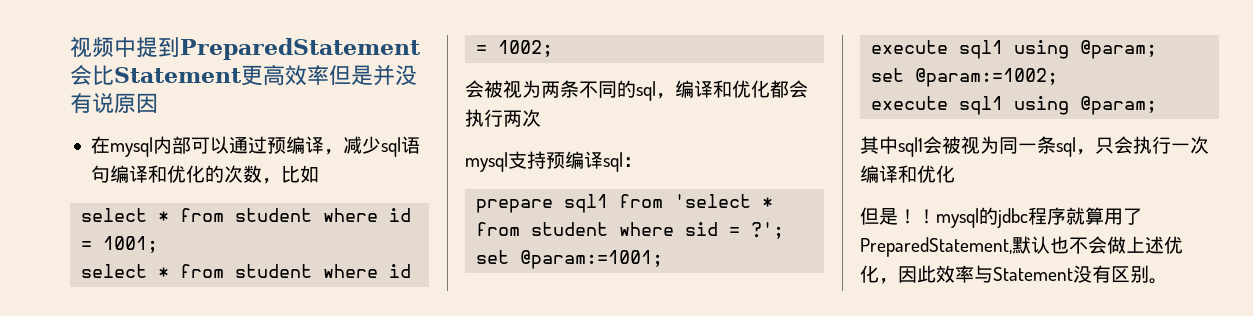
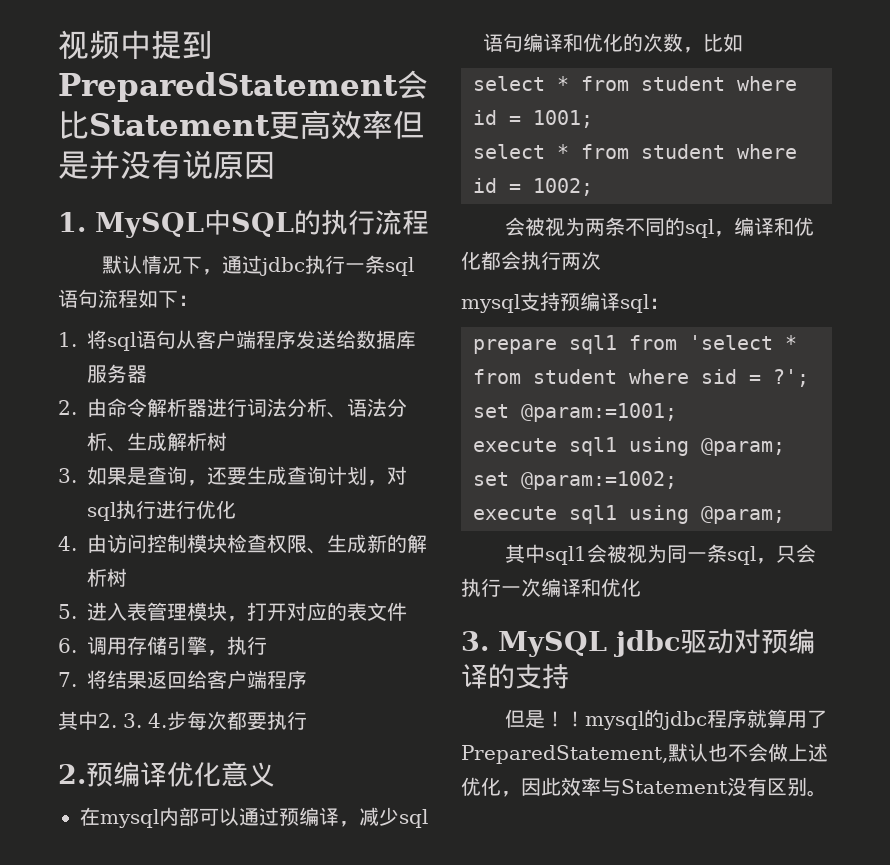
(158, 103) none -> [58,210,429,238] [102,255,415,276] [58,289,198,308] [58,330,416,351] [87,364,147,383] [58,398,407,418] [87,432,227,452] [58,466,407,486] [87,500,236,521] [58,534,427,554] [87,568,127,587] [58,602,407,622] [58,636,267,656] [58,670,307,689] [58,711,307,731] [58,761,275,787] // 1. MySQL中SQL的执行流程 // 默认情况下，通过jdbc执行一条sql语句流程如下： // 1.将sql语句从客户端程序发送给数据库服务器 // 2.由命令解析器进行词法分析、语法分析、生成解析树 // 3.如果是查询，还要生成查询计划，对sql执行进行优化 // 4.由访问控制模块检查权限、生成新的解析树 // 5.进入表管理模块，打开对应的表文件 // 6.调用存储引擎，执行 // 7.将结果返回给客户端程序 // 其中2. 3. 4.步每次都要执行 // 2.预编译优化意义
(955, 174) none -> [461,629,815,657] [461,664,569,689] // 3. MySQL jdbc驱动对预编译的支持

